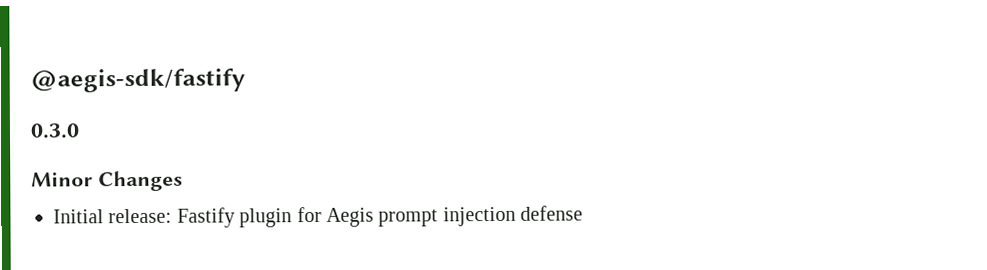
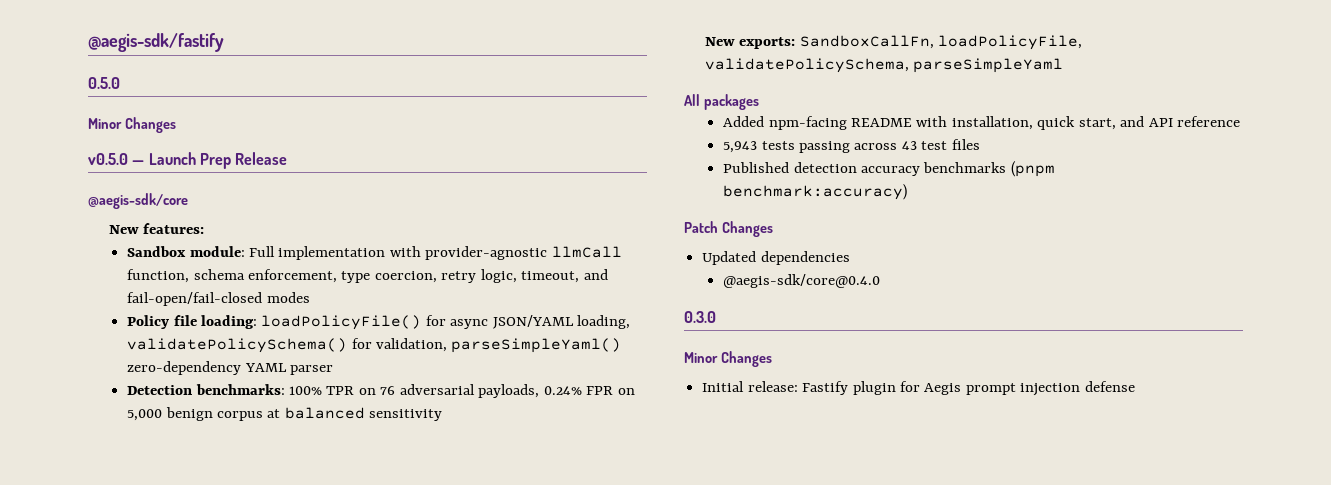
(245, 80) none -> [88,77,120,89] [88,117,176,133] [88,152,288,169] [88,193,188,209] [108,223,205,234] [127,246,622,260] [127,269,608,283] [127,292,310,306] [127,315,631,330] [127,338,622,353] [127,361,333,375] [127,384,635,398] [127,407,443,421] [704,35,1083,50] [704,58,1064,73] [684,94,759,110] [723,116,1241,130] [723,139,980,153] [723,161,1055,177] [723,184,908,200] [684,221,773,237] [702,251,850,265] [723,274,881,288] // 0.5.0 // Minor Changes // v0.5.0 — Launch Prep Release // @aegis-sdk/core // New features: // Sandbox module: Full implementation with provider-agnostic llmCall function, schema enforcement, type coercion, retry logic, timeout, and fail-open/fail-closed modes // Policy file loading: loadPolicyFile() for async JSON/YAML loading, validatePolicySchema() for validation, parseSimpleYaml() zero-dependency YAML parser // Detection benchmarks: 100% TPR on 76 adversarial payloads, 0.24% FPR on 5,000 benign corpus at balanced sensitivity // New exports: SandboxCallFn, loadPolicyFile, validatePolicySchema, parseSimpleYaml // All packages // Added npm-facing README with installation, quick start, and API reference // 5,943 tests passing across 43 test files // Published detection accuracy benchmarks (pnpm benchmark:accuracy) // Patch Changes // Updated dependencies // @aegis-sdk/core@0.4.0

